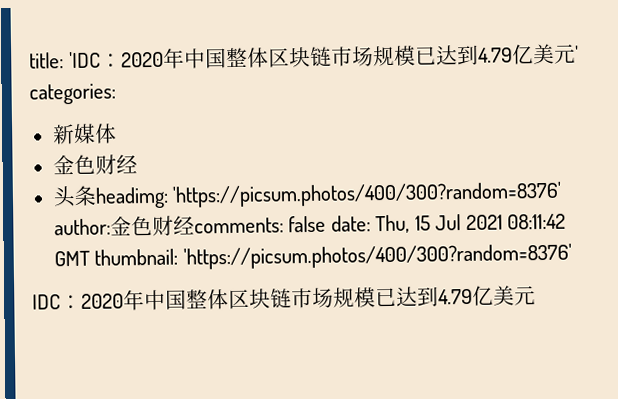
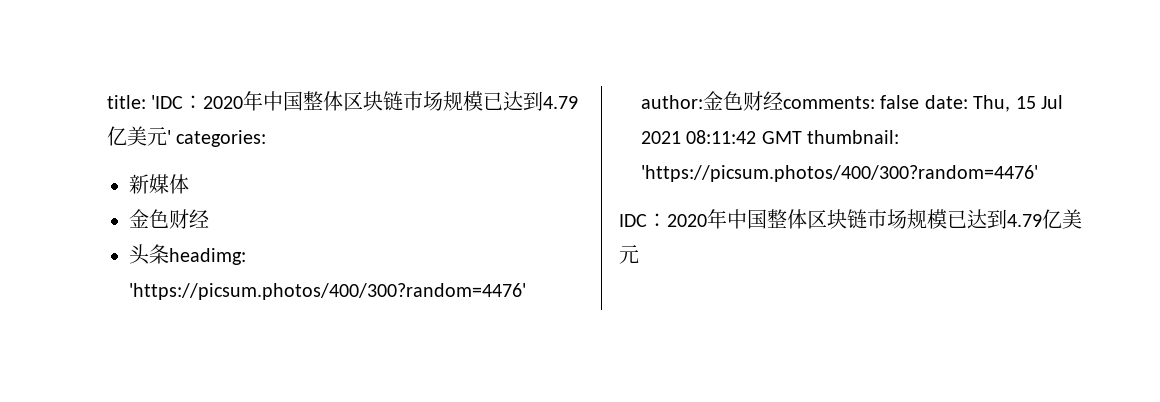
[172,181,563,208] 'https://picsum.photos/400/300?random=8376' -> [129,283,526,300] 'https://picsum.photos/400/300?random=4476'
[182,243,572,270] 'https://picsum.photos/400/300?random=8376' -> [641,165,1038,182] 'https://picsum.photos/400/300?random=4476'

